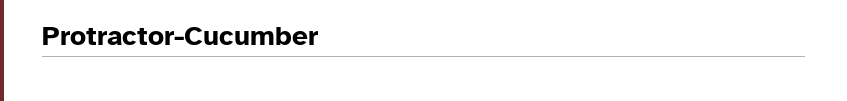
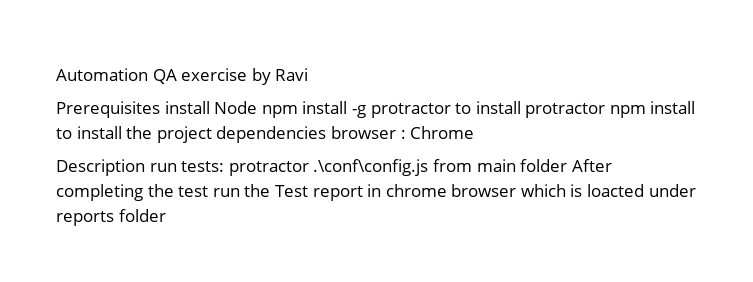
[42,27,318,45] Protractor-Cucumber -> [56,68,309,85] [56,101,696,118] [56,126,475,143] [56,159,612,176] [56,184,696,201] [56,209,166,226] Automation QA exercise by Ravi // Prerequisites install Node npm install -g protractor to install protractor npm install to install the project dependencies browser : Chrome // Description run tests: protractor .\conf\config.js from main folder After completing the test run the Test report in chrome browser which is loacted under reports folder

